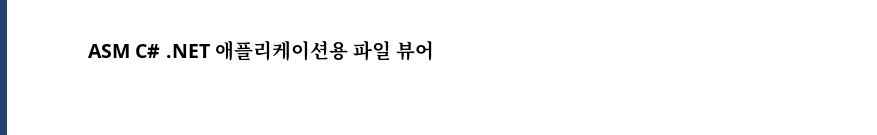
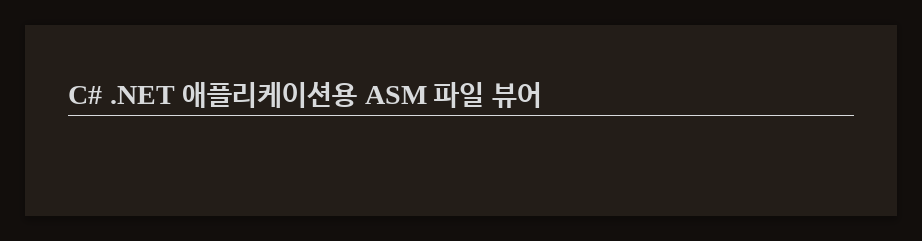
[88,44,130,58] ASM -> (68, 95) none
(348, 50) none -> [364,86,427,104] ASM

